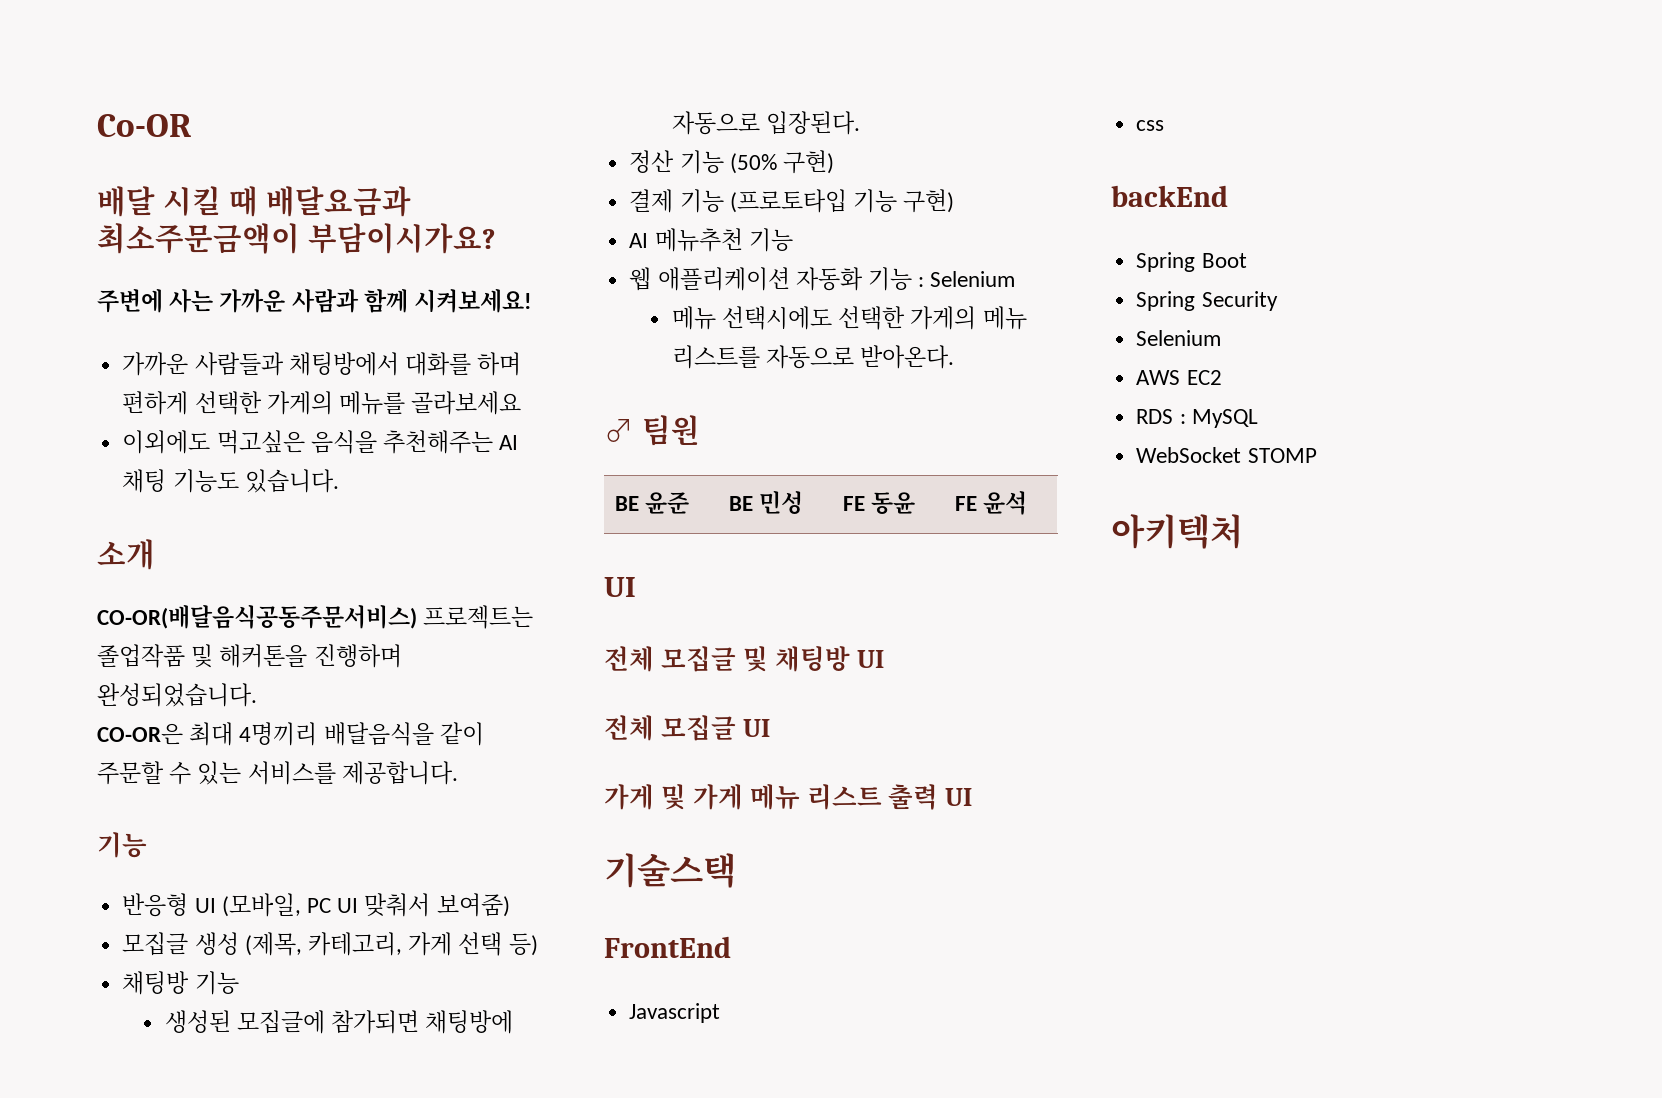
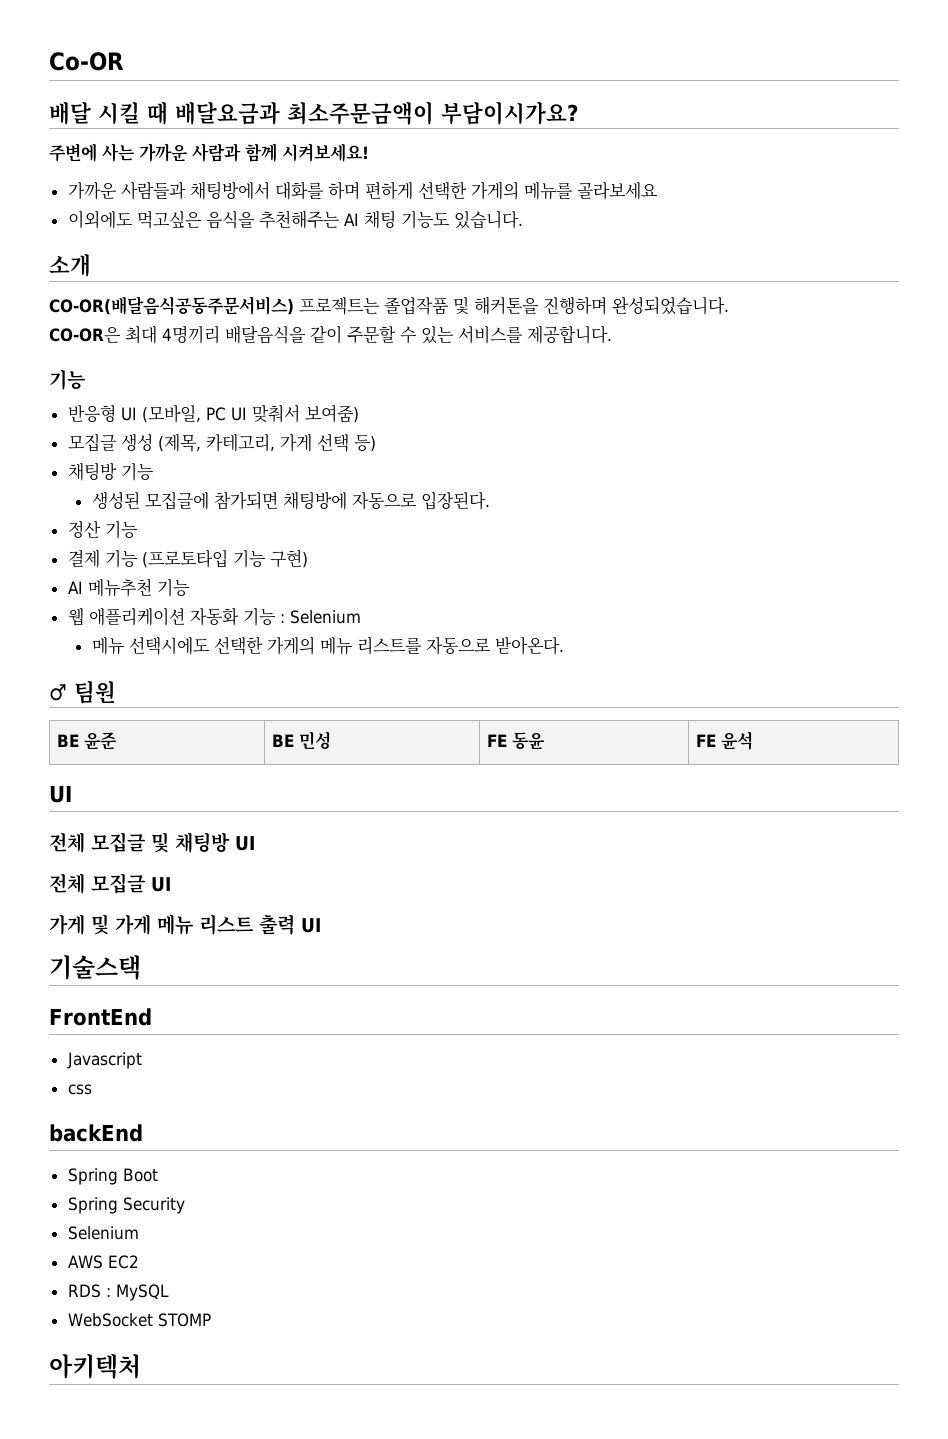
[729,150,834,174] (50% 구현) -> (138, 530) none

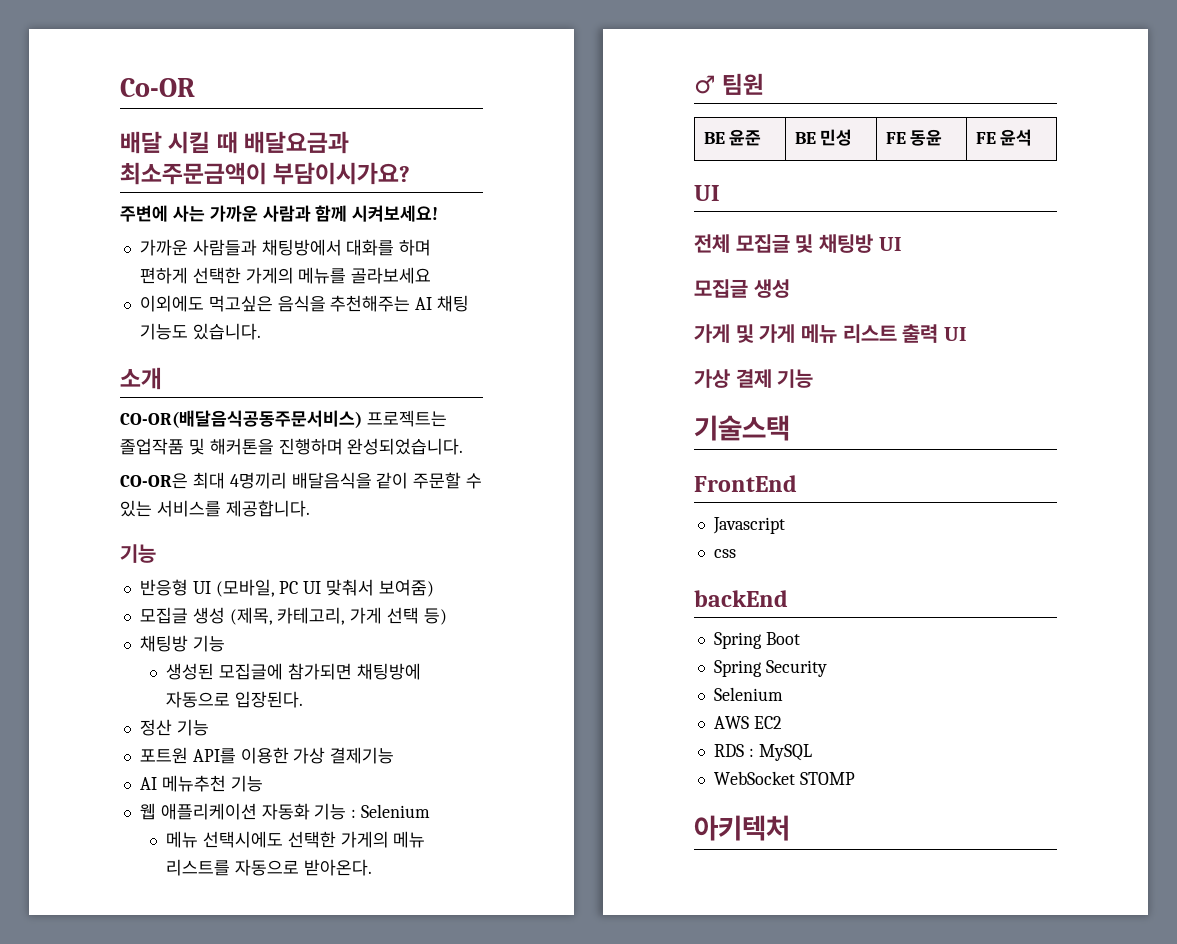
[67,549,308,568] 결제 기능 (프로토타입 기능 구현) -> [139,747,395,764] 포트원 API를 이용한 가상 결제기능
[49,873,171,894] 전체 모집글 UI -> [694,279,790,298] 모집글 생성
(321, 925) none -> [694,369,814,388] // 가상 결제 기능

